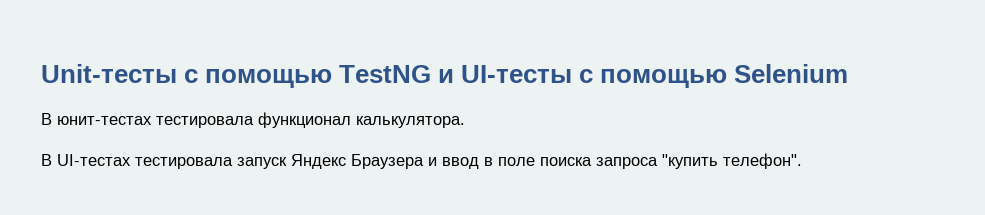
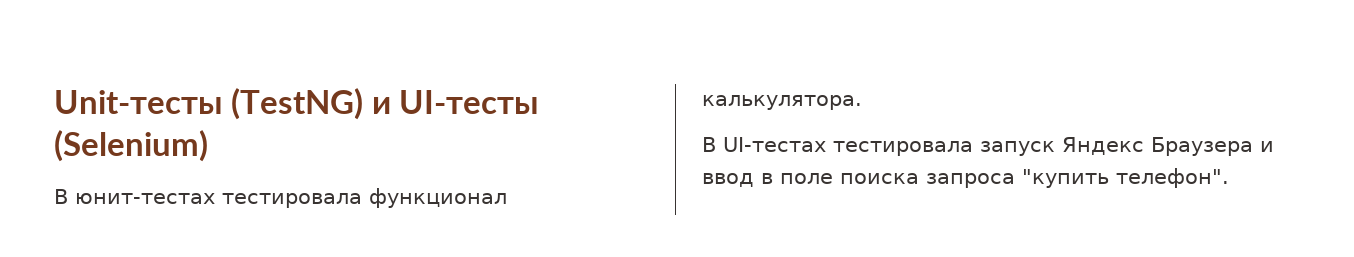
[184,64,849,88] с помощью TestNG и UI-тесты с помощью Selenium -> [230,88,539,120] [54,130,208,162] (TestNG) и UI-тесты (Selenium)

